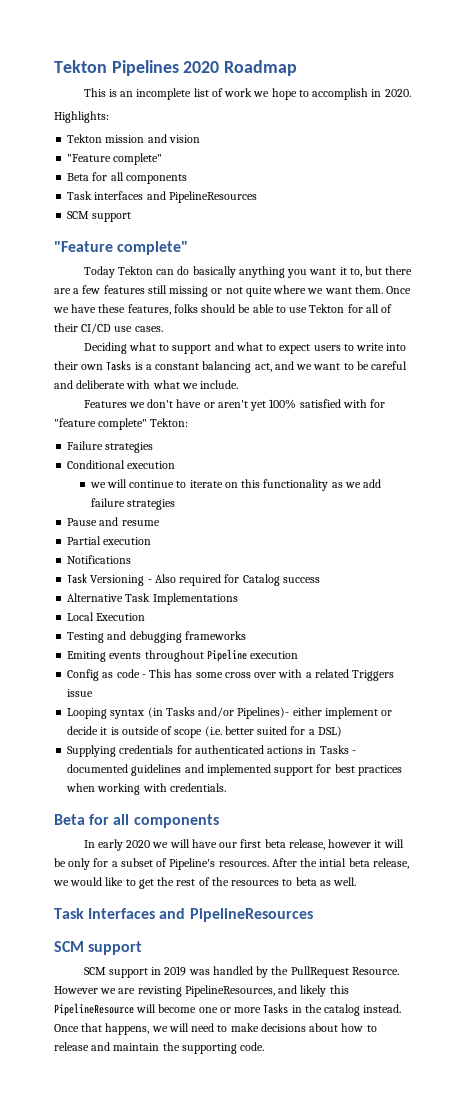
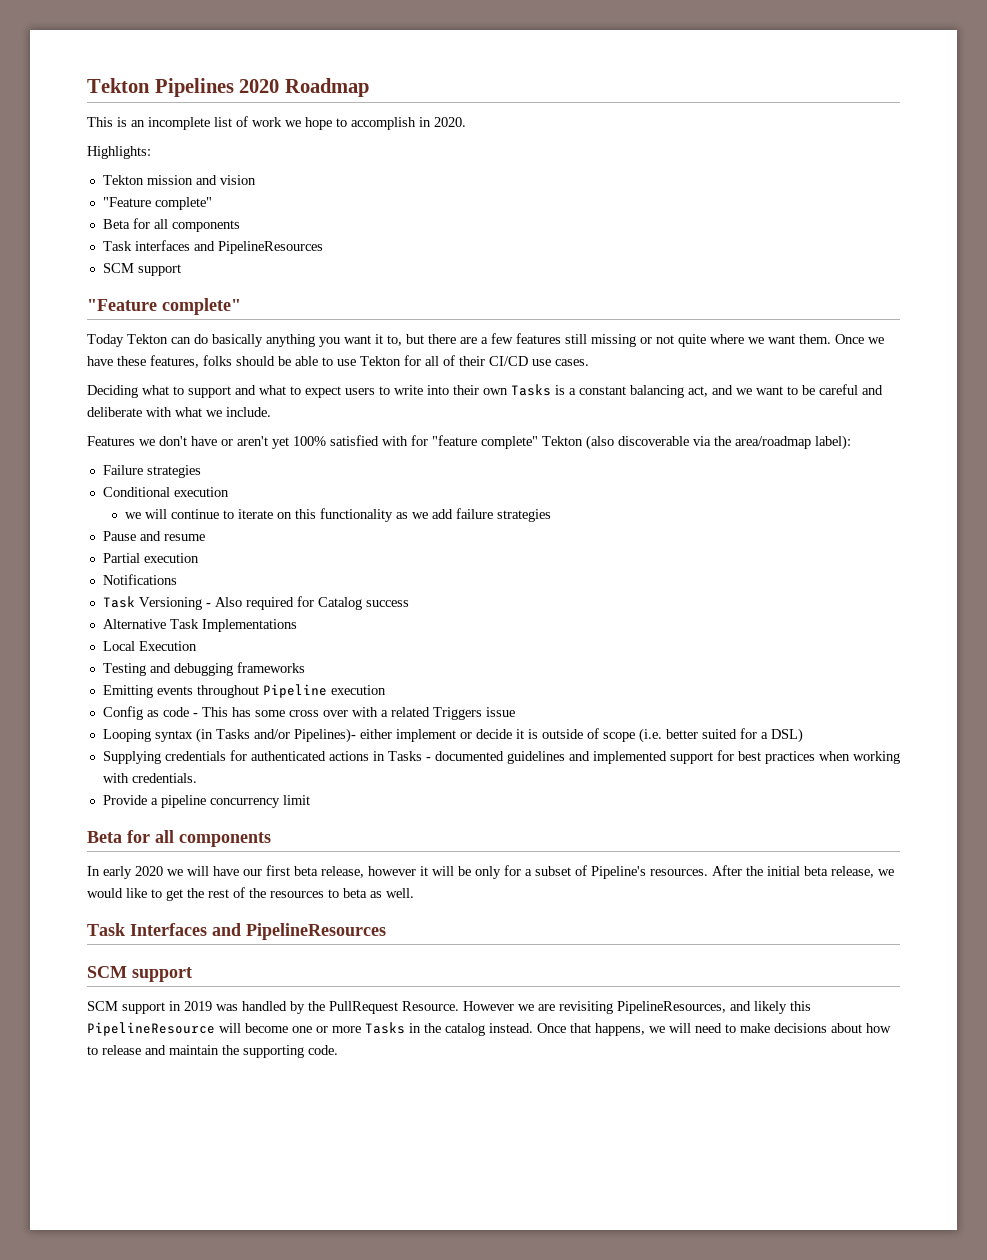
[150,418,189,427] Tekton: -> [542,435,851,450] Tekton (also discoverable via the area/roadmap label):
[67,651,107,662] Emiting -> [102,685,153,698] Emitting
(226, 787) none -> [102,795,310,808] // Provide a pipeline concurrency limit
[319,858,347,867] intial -> [767,866,800,876] initial
[137,986,182,997] revisting -> [559,1001,613,1014] revisiting

